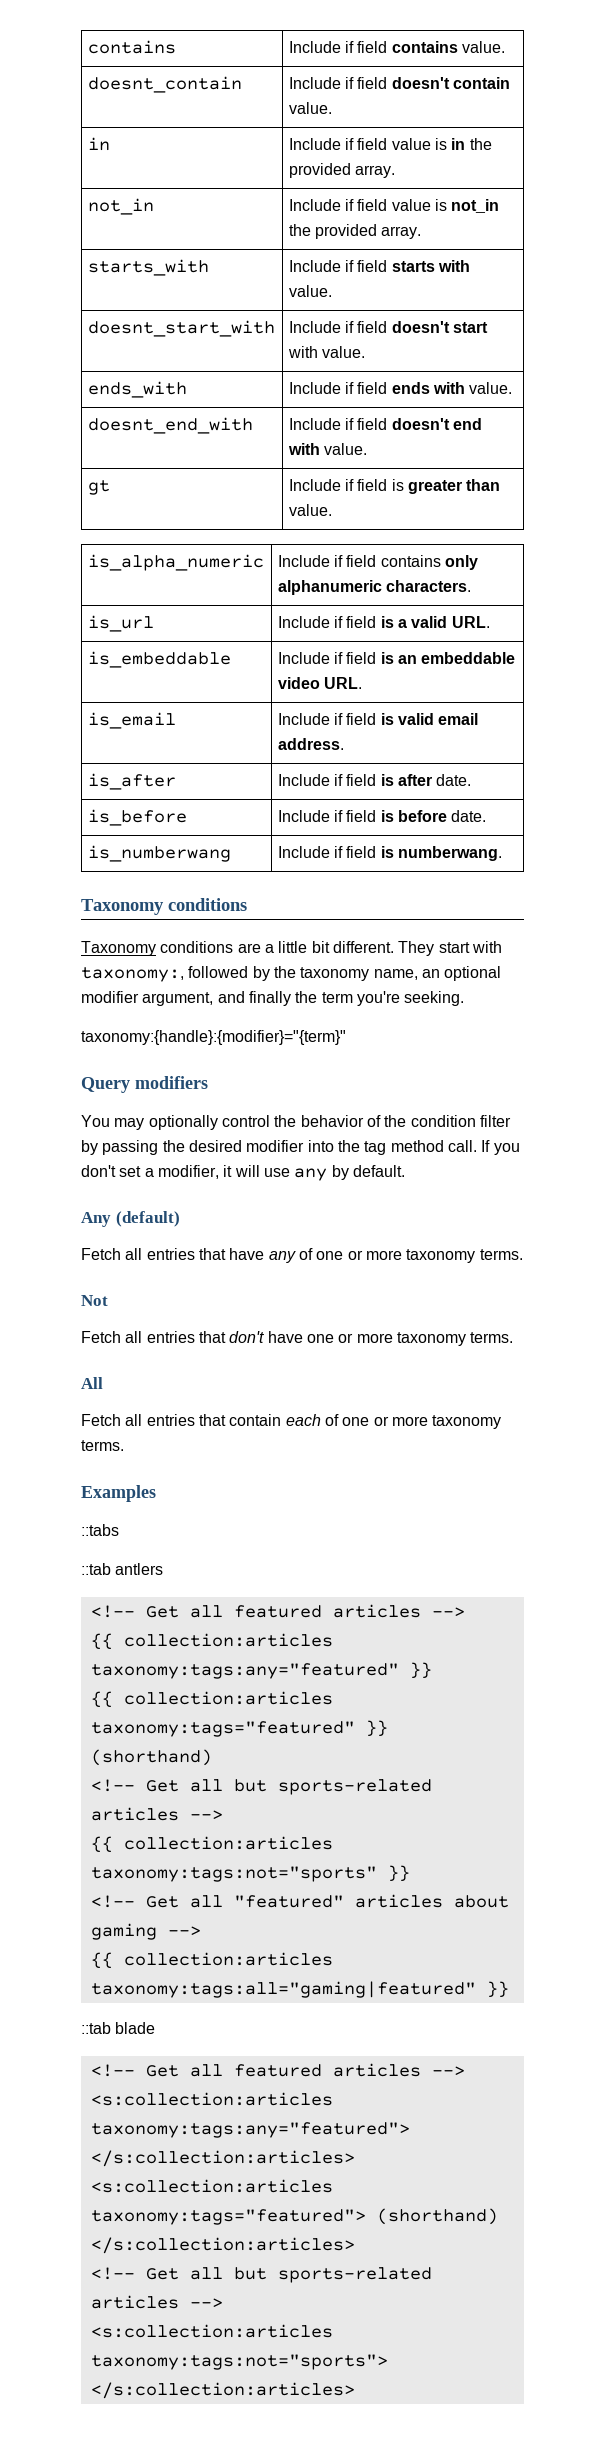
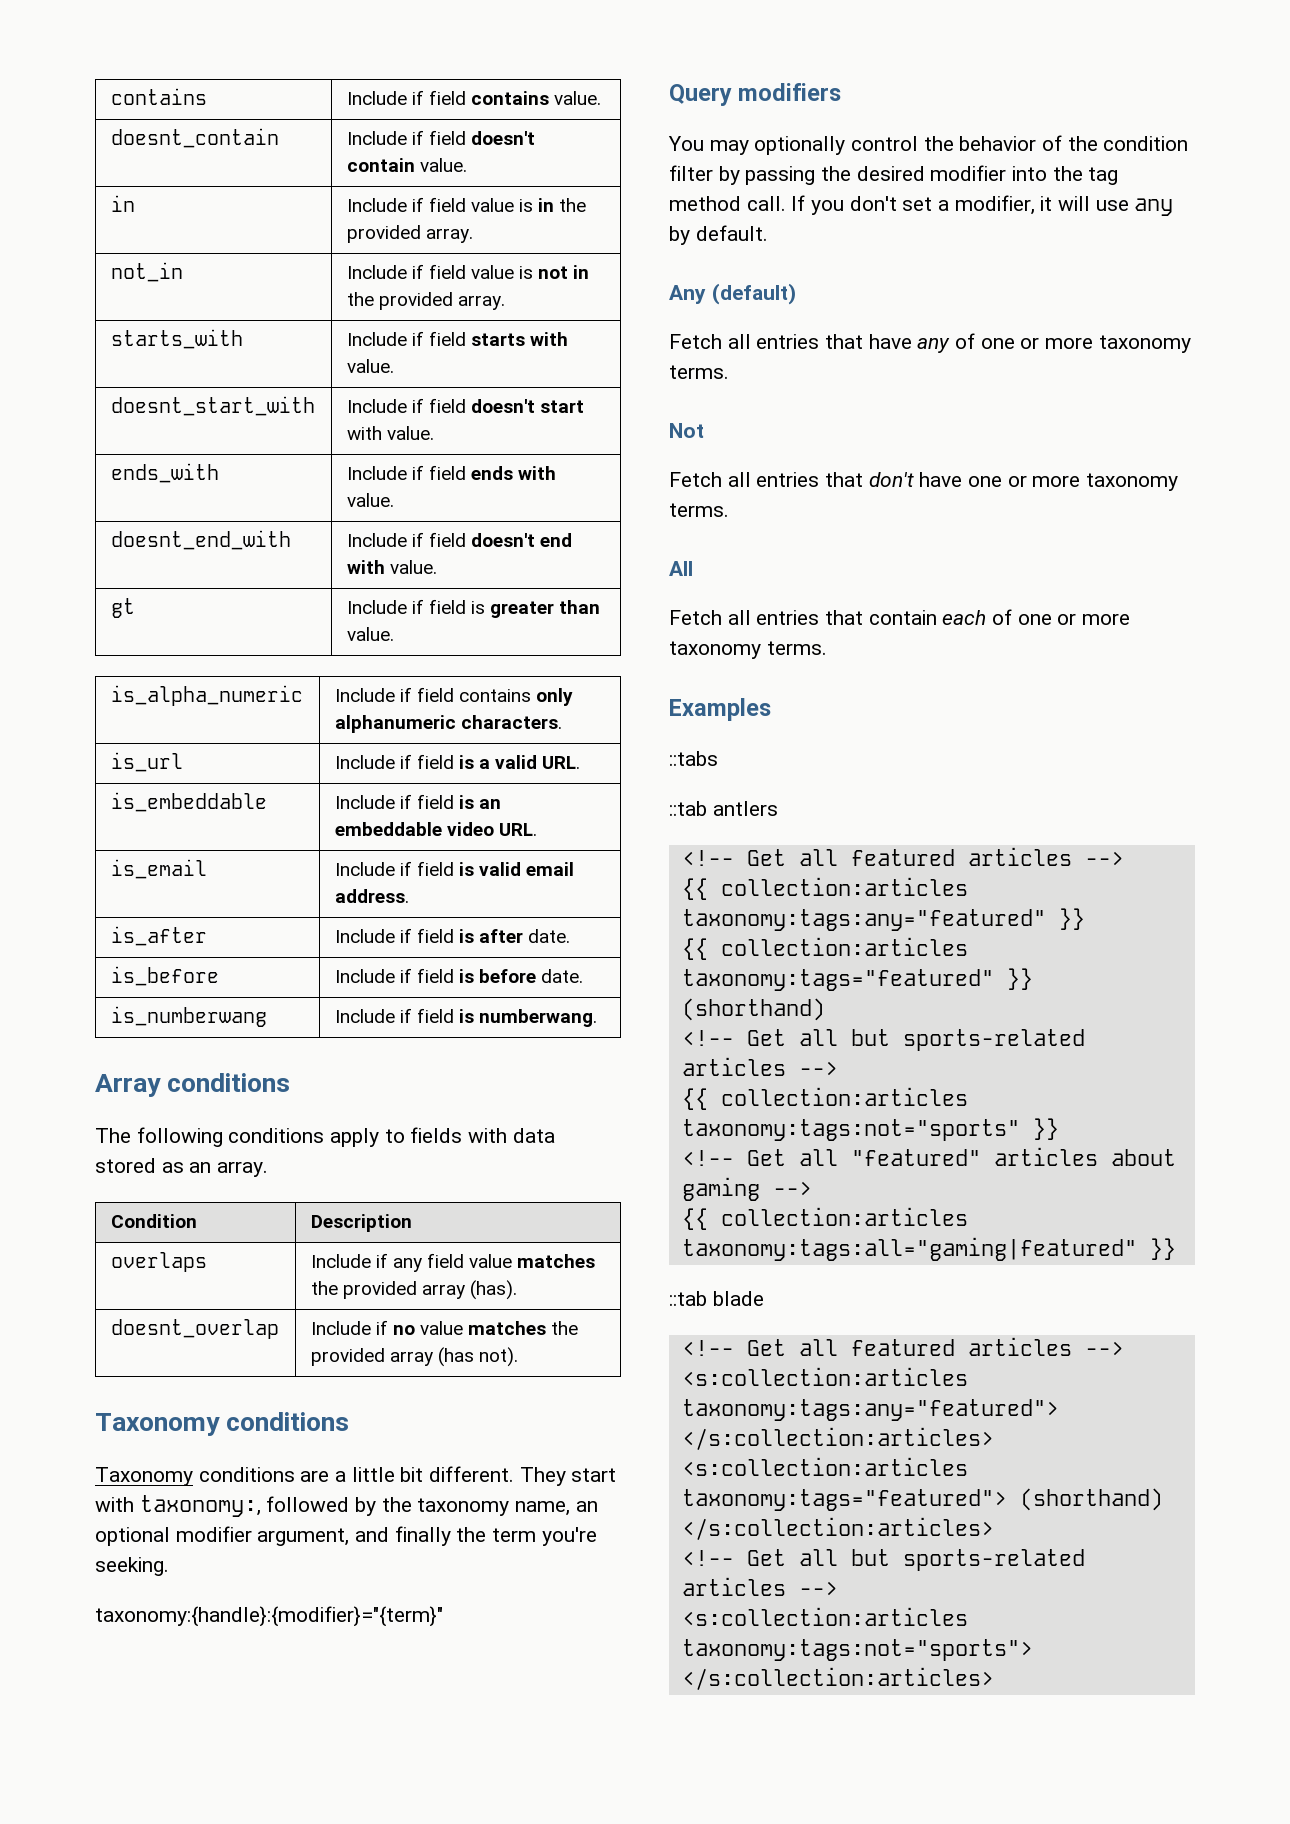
[451,199,500,213] not_in -> [538,265,590,279] not in
(502, 853) none -> [95,1073,291,1097] [95,1127,555,1147] [95,1158,269,1177] [110,1214,197,1228] [310,1214,412,1232] [110,1252,207,1272] [310,1253,596,1272] [310,1280,518,1300] [110,1319,279,1339] [310,1320,579,1335] [310,1347,519,1367] // Array conditions // The following conditions apply to fields with data stored as an array. // Condition | Description // overlaps | Include if any field value matches the provided array (has). // doesnt_overlap | Include if no value matches the provided array (has not).

